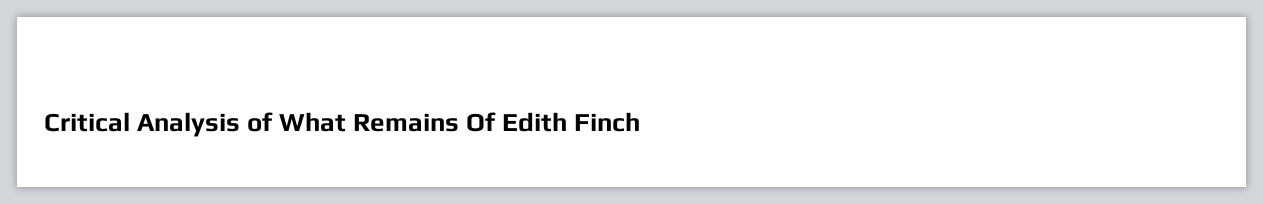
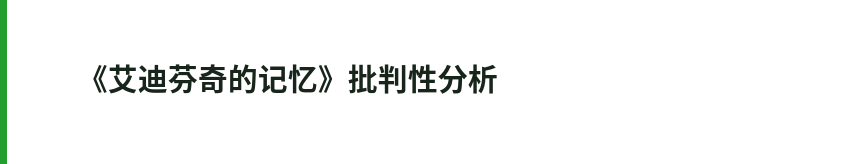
[44,112,641,137] Critical Analysis of What Remains Of Edith Finch -> [78,64,498,94] 《艾迪芬奇的记忆》批判性分析

